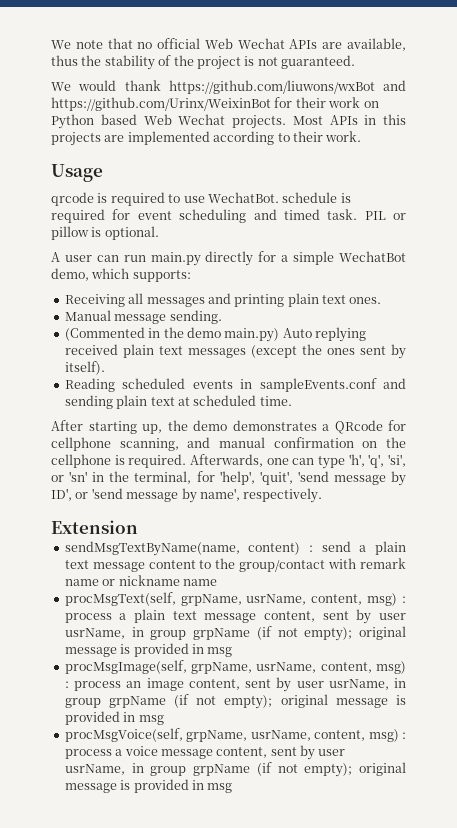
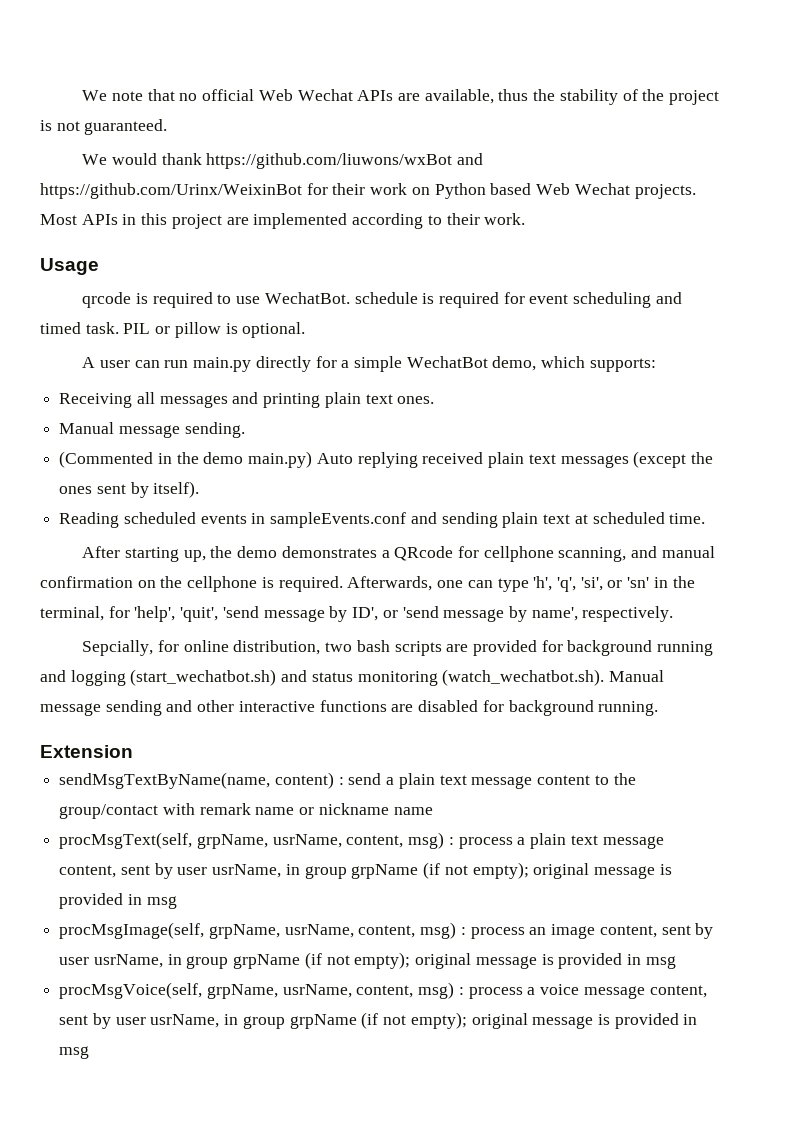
[51,132,101,146] projects -> [171,214,222,229] project
(323, 495) none -> [82,640,714,656] [40,669,665,686] [40,700,659,716] // Sepcially, for online distribution, two bash scripts are provided for background running and logging (start_wechatbot.sh) and status monitoring (watch_wechatbot.sh). Manual message sending and other interactive functions are disabled for background running.

